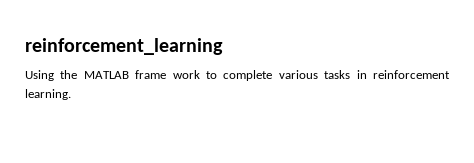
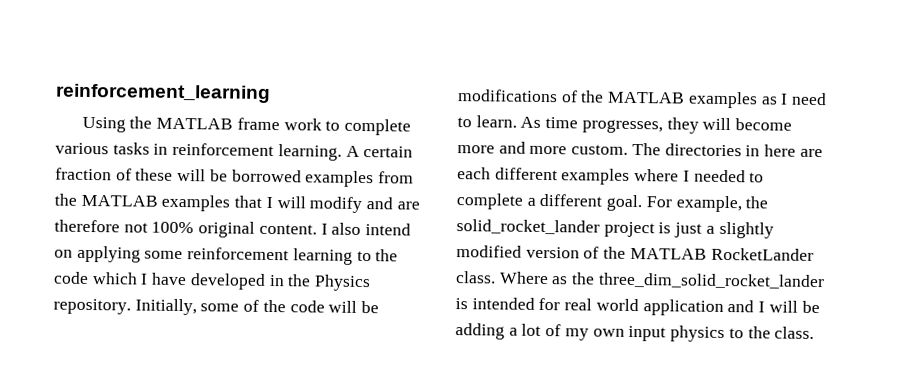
(71, 94) none -> [345,145,414,158] [55,167,415,188] [54,193,420,214] [54,219,412,238] [54,245,399,265] [53,271,372,292] [53,298,380,316] [457,89,828,109] [457,115,793,134] [457,141,823,158] [457,167,765,185] [456,193,769,213] [456,219,774,239] [456,245,814,261] [455,271,825,290] [455,297,820,316] [455,323,815,343] A certain fraction of these will be borrowed examples from the MATLAB examples that I will modify and are therefore not 100% original content. I also intend on applying some reinforcement learning to the code which I have developed in the Physics repository. Initially, some of the code will be modifications of the MATLAB examples as I need to learn. As time progresses, they will become more and more custom. The directories in here are each different examples where I needed to complete a different goal. For example, the solid_rocket_lander project is just a slightly modified version of the MATLAB RocketLander class. Where as the three_dim_solid_rocket_lander is intended for real world application and I will be adding a lot of my own input physics to the class.

